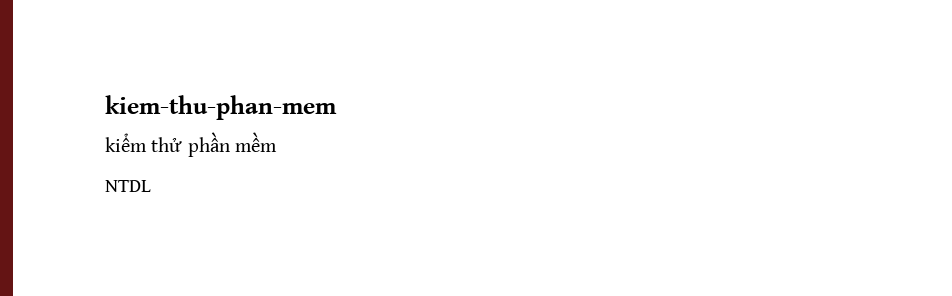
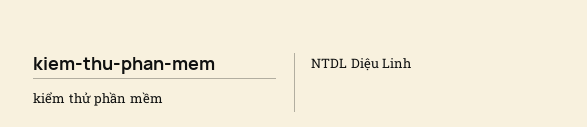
(151, 186) none -> [350,58,412,71] Diệu Linh

